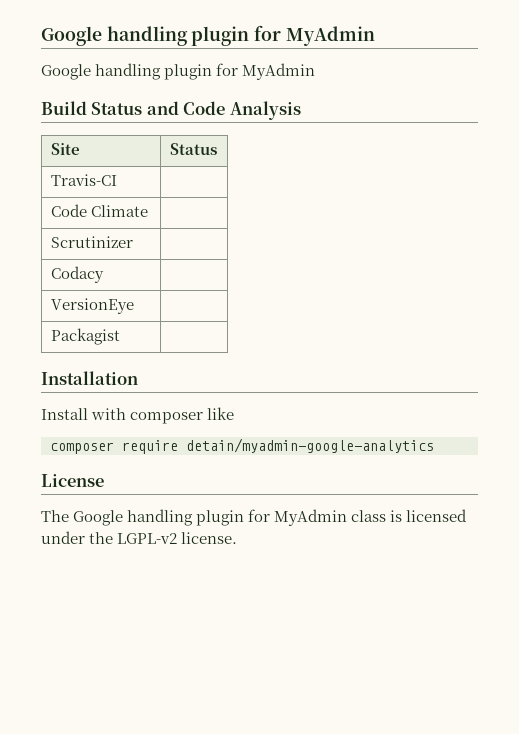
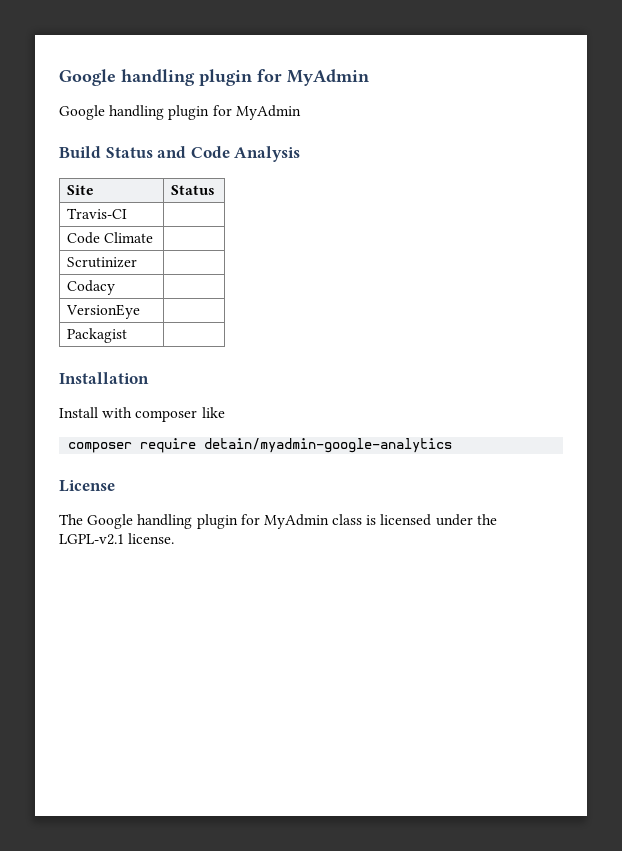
[117,533,178,544] LGPL-v2 -> [59,534,124,545] LGPL-v2.1

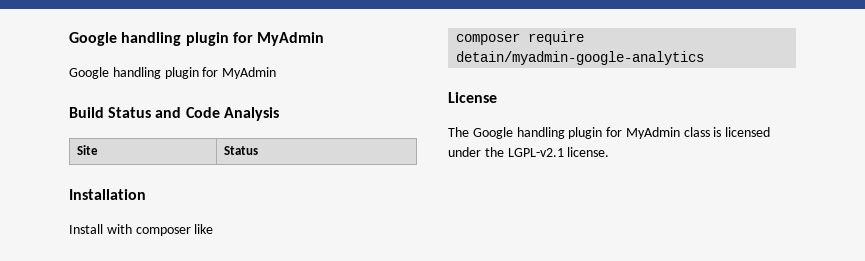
[66,208,127,219] [66,232,154,244] [66,257,137,268] [66,280,115,295] [65,304,140,319] [66,328,127,343] // Travis-CI | // Code Climate | // Scrutinizer | // Codacy | // VersionEye | // Packagist | -> (258, 150) none

